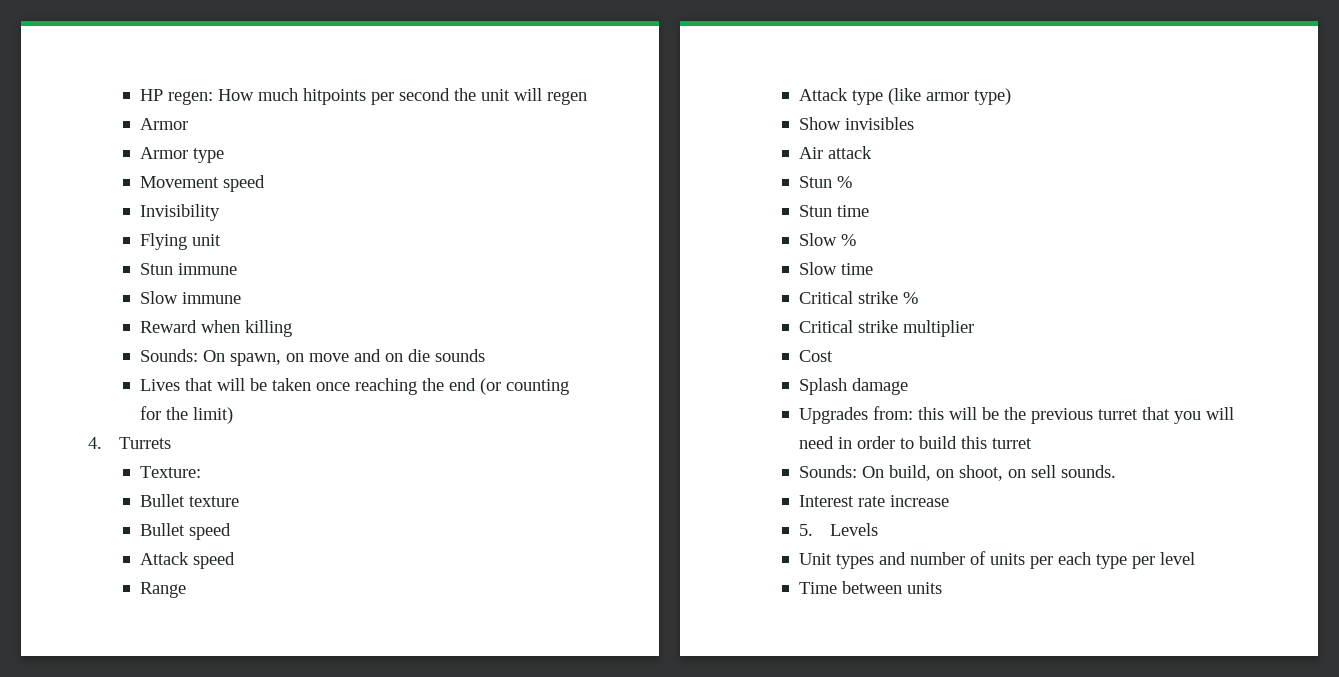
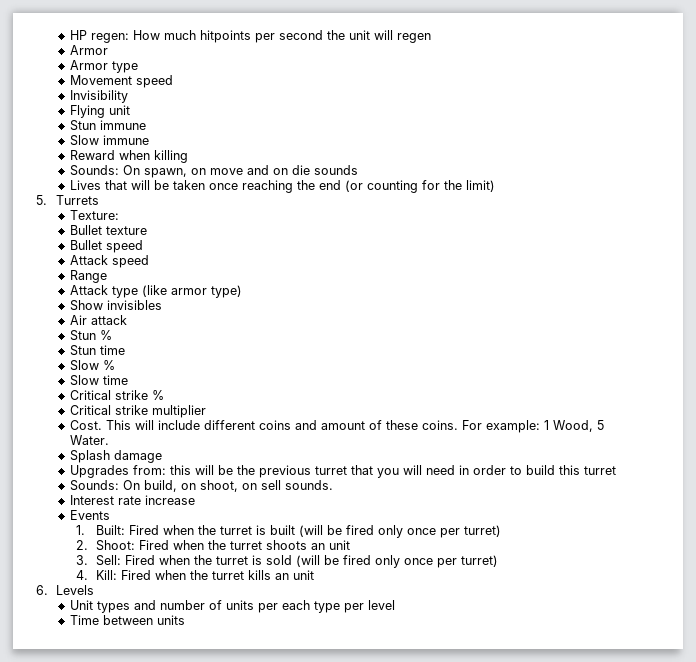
[88,437,102,449] 4. -> [36,195,47,205] 5.
[798,350,833,362] Cost -> [69,420,604,433] [69,435,109,445] Cost. This will include different coins and amount of these coins. For example: 1 Wood, 5 Water.
[798,524,813,536] 5. -> [69,510,110,520] [76,525,502,538] [76,540,351,551] [76,555,499,568] [76,570,315,580] [36,585,48,595] Events // 1. Built: Fired when the turret is built (will be fired only once per turret) // 2. Shoot: Fired when the turret shoots an unit // 3. Sell: Fired when the turret is sold (will be fired only once per turret) // 4. Kill: Fired when the turret kills an unit // 6.

